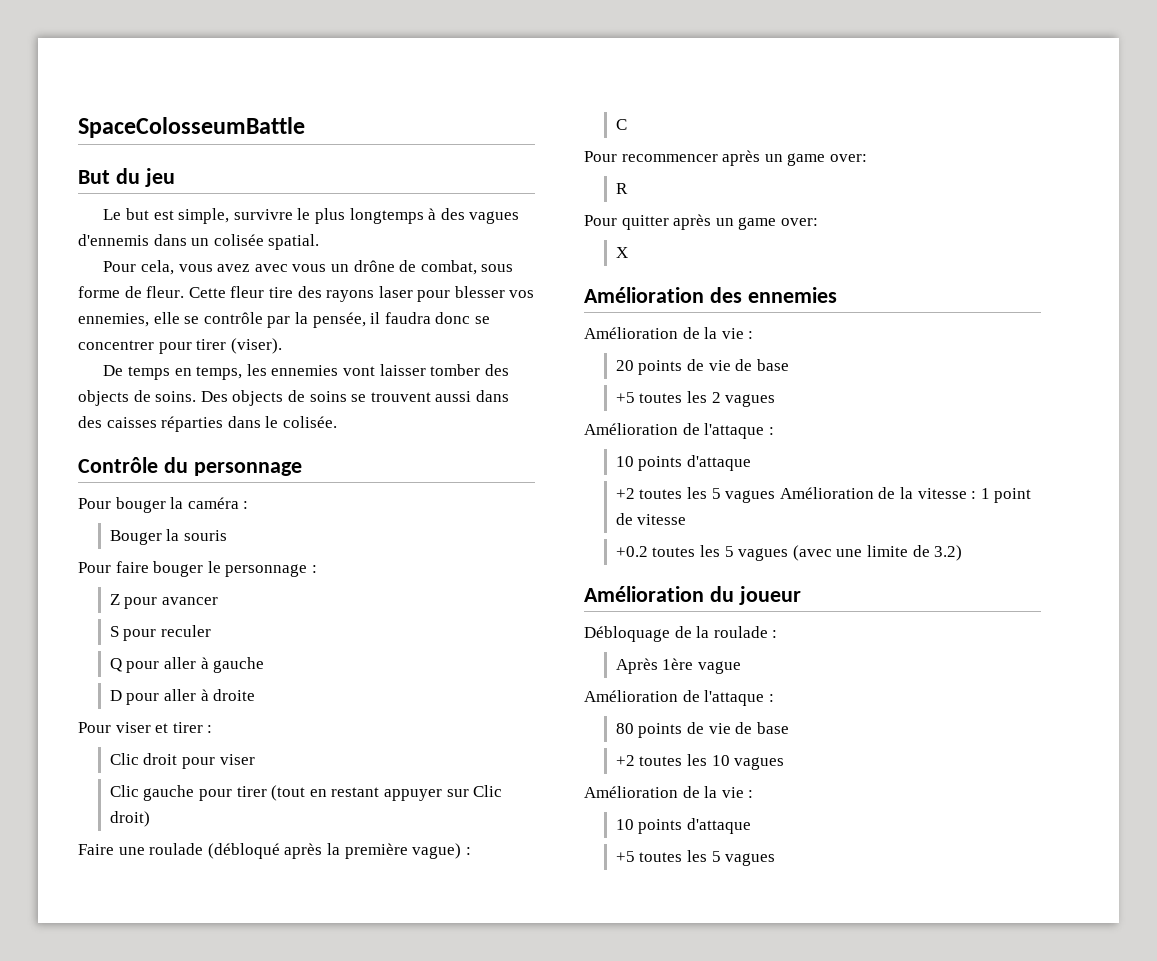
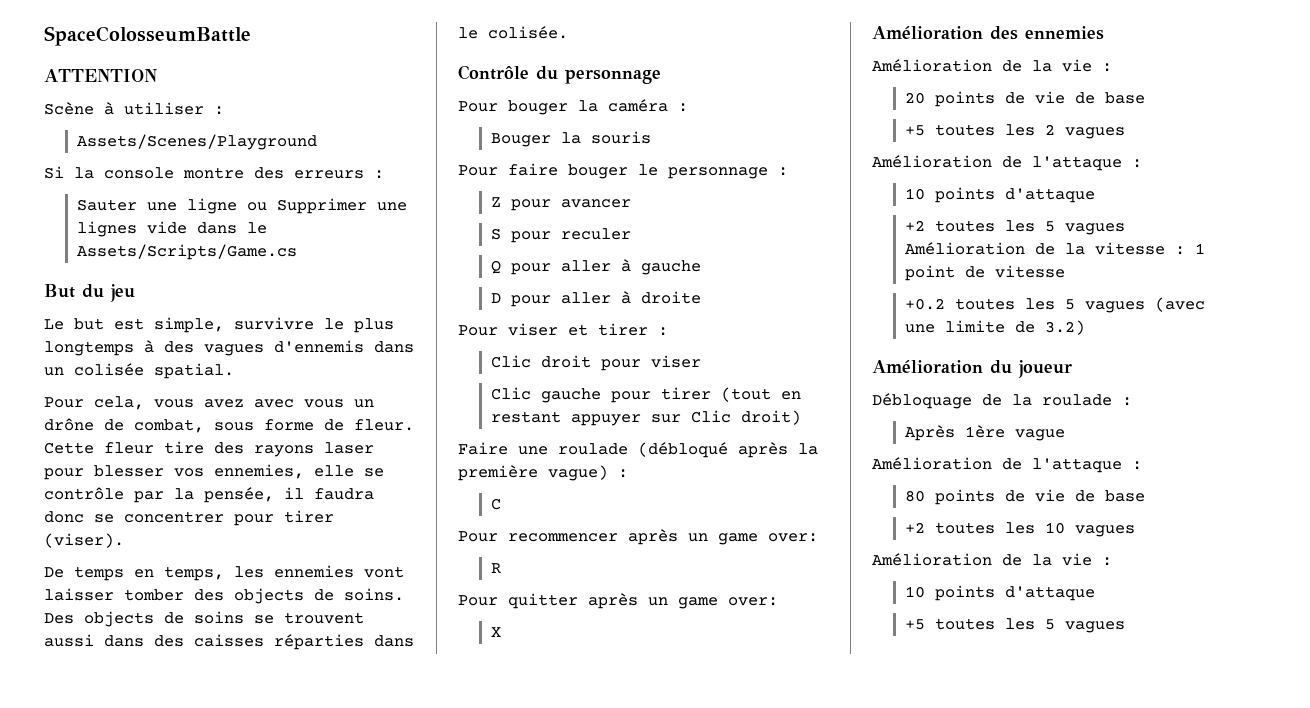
(305, 127) none -> [44,69,157,82] [44,102,224,115] [77,134,318,150] [44,166,384,179] [77,198,408,214] [77,221,268,237] [77,244,298,260] // ATTENTION // Scène à utiliser : // Assets/Scenes/Playground // Si la console montre des erreurs : // Sauter une ligne ou Supprimer une lignes vide dans le Assets/Scripts/Game.cs

